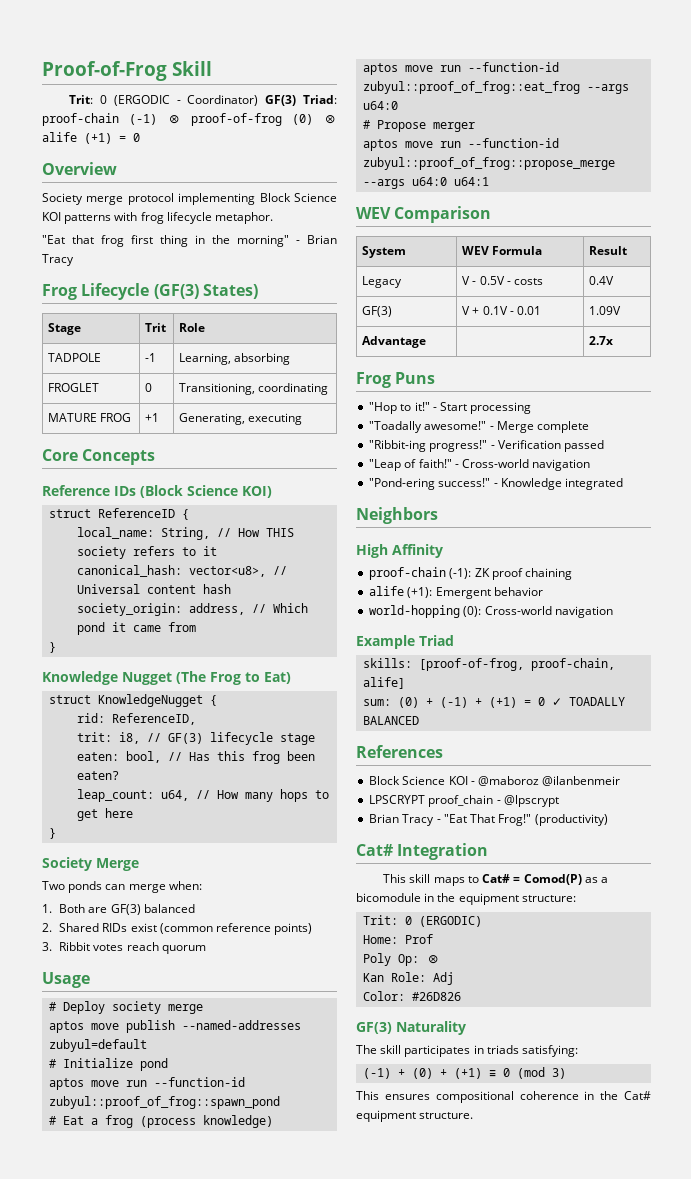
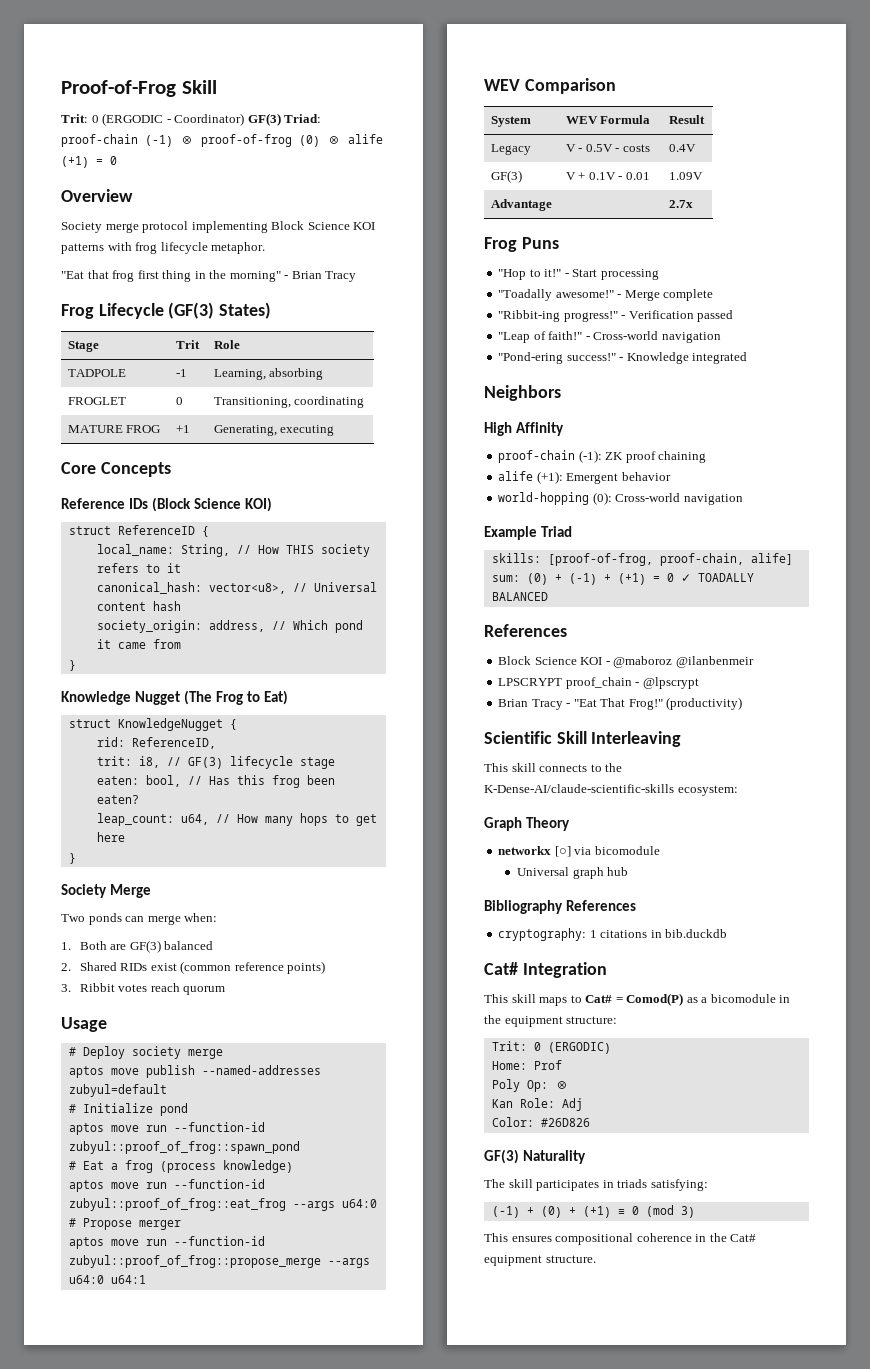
(608, 820) none -> [484,731,682,747] [484,763,623,772] [484,784,738,796] [484,817,571,831] [498,846,660,857] [517,867,629,879] [484,900,637,914] [498,928,728,941] // Scientific Skill Interleaving // This skill connects to the K-Dense-AI/claude-scientific-skills ecosystem: // Graph Theory // networkx [○] via bicomodule // Universal graph hub // Bibliography References // cryptography: 1 citations in bib.duckdb

